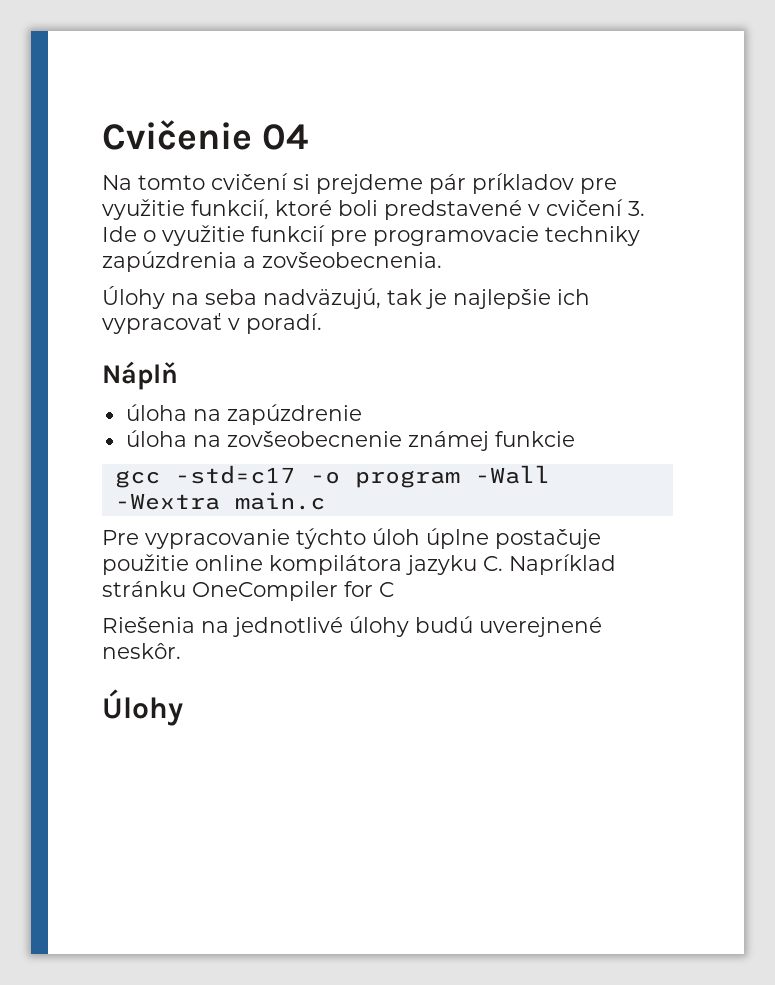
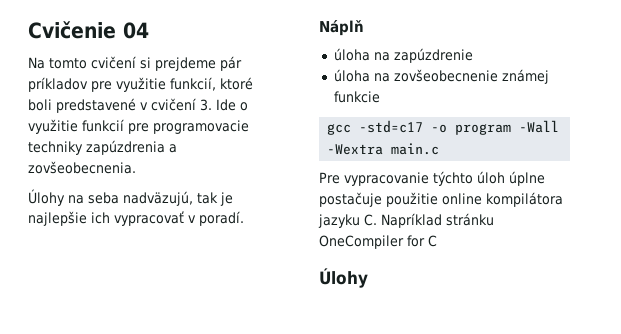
[102,616,602,637] [102,643,181,659] // Riešenia na jednotlivé úlohy budú uverejnené neskôr. -> (437, 241) none

